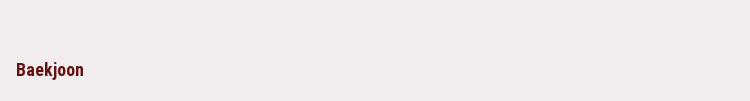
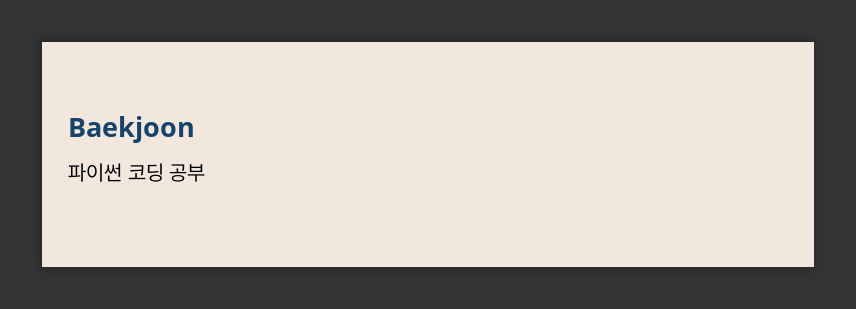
(84, 71) none -> [68,163,206,182] // 파이썬 코딩 공부

